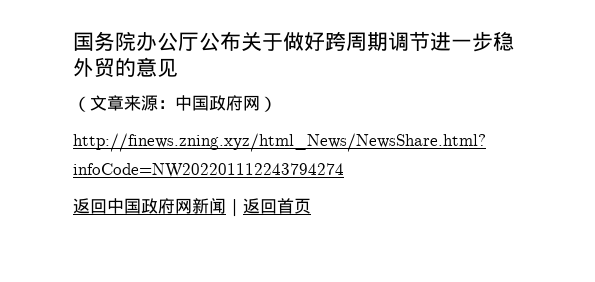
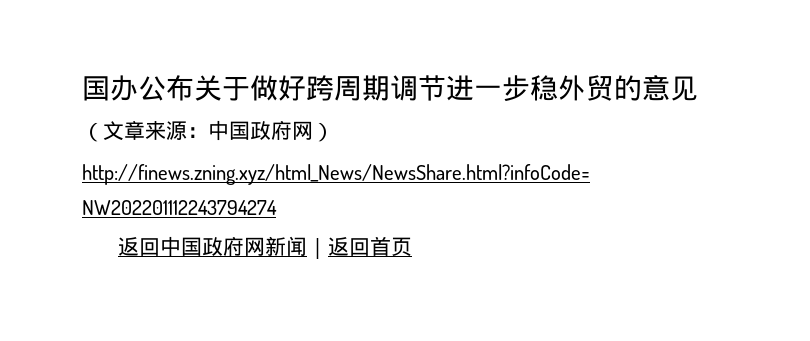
[73,31,199,51] 国务院办公厅 -> [82,75,138,101] 国办

